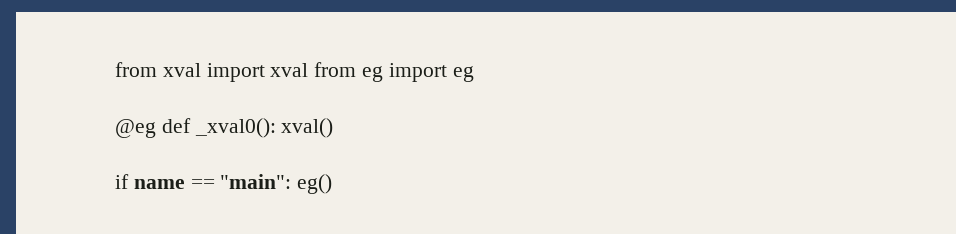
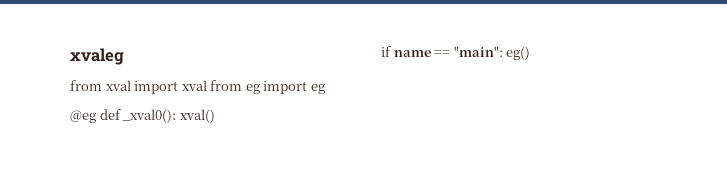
(115, 69) none -> [70,48,124,65] xvaleg //

